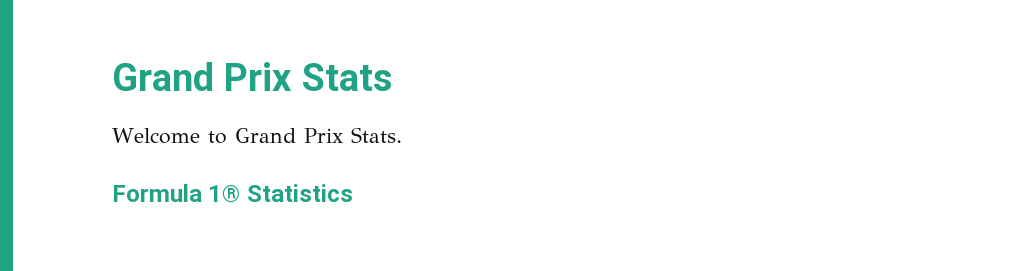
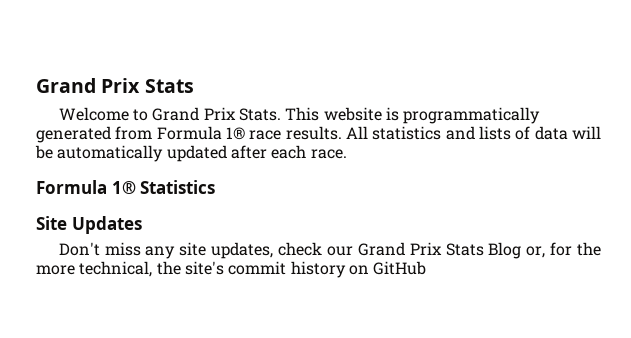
[112,184,353,203] // Formula 1® Statistics -> [285,107,541,124] [36,126,601,143] [35,145,347,162] [36,180,216,194] [36,216,142,234] [58,242,601,259] [36,261,427,278] This website is programmatically generated from Formula 1® race results. All statistics and lists of data will be automatically updated after each race. // Formula 1® Statistics // Site Updates // Don't miss any site updates, check our Grand Prix Stats Blog or, for the more technical, the site's commit history on GitHub

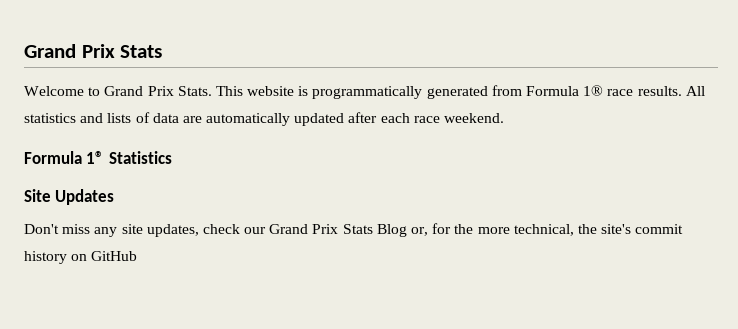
[571,126,601,139] [35,145,53,159] will be -> [182,116,202,123] are
[310,149,347,159] race. -> [413,113,505,123] race weekend.

